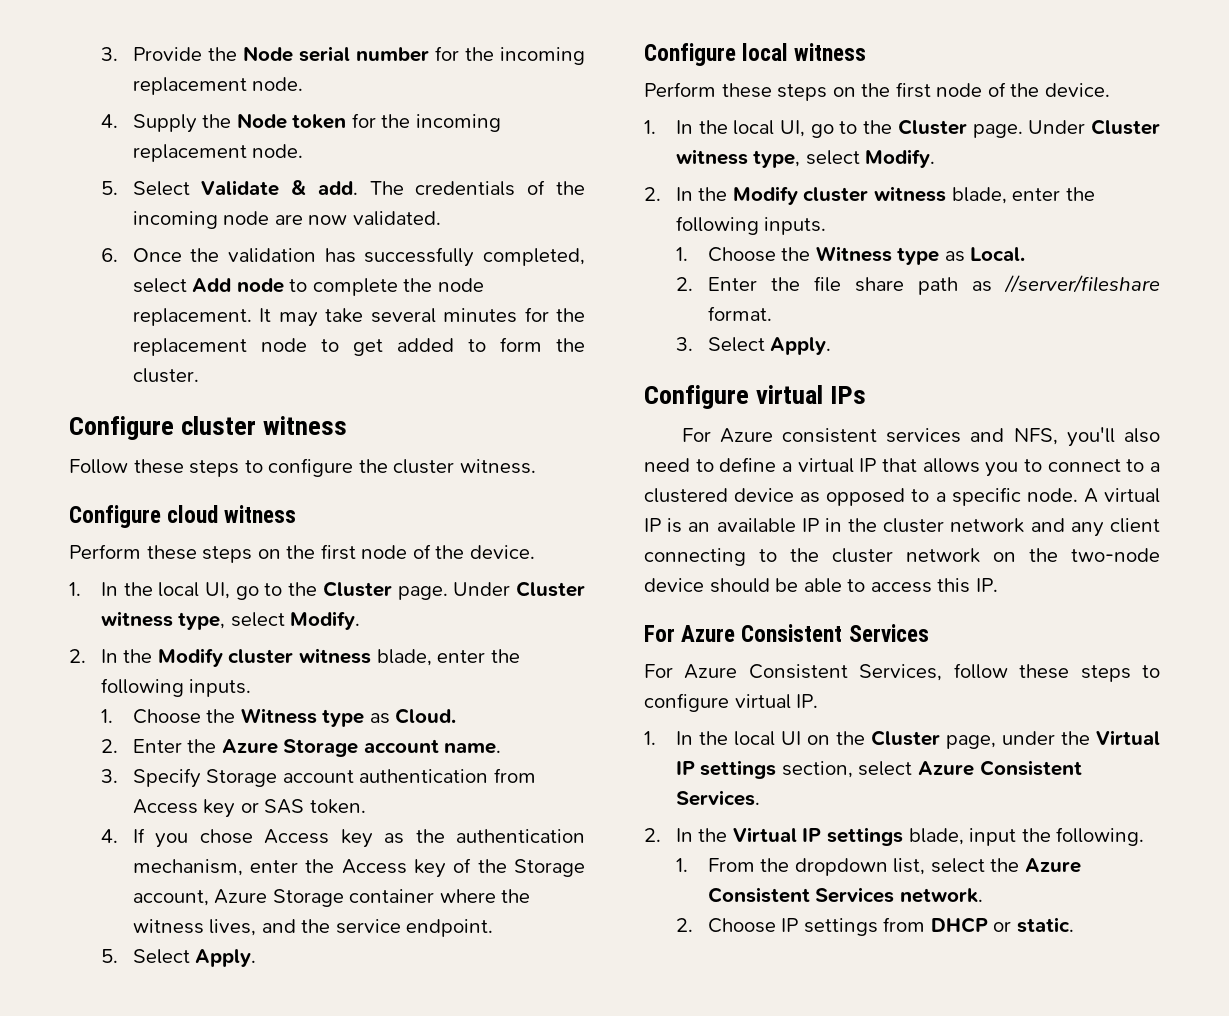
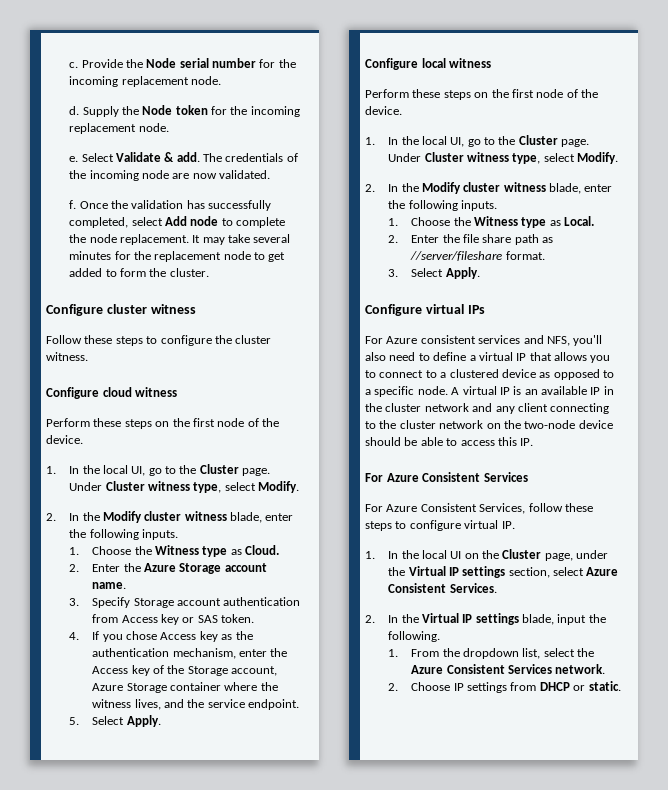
[100,47,118,61] 3. -> [69,62,79,68] c.
[100,114,118,128] 4. -> [69,106,80,115] d.
[100,181,118,195] 5. -> [69,156,79,162] e.
[100,248,118,262] 6. -> [69,200,77,209] f.

